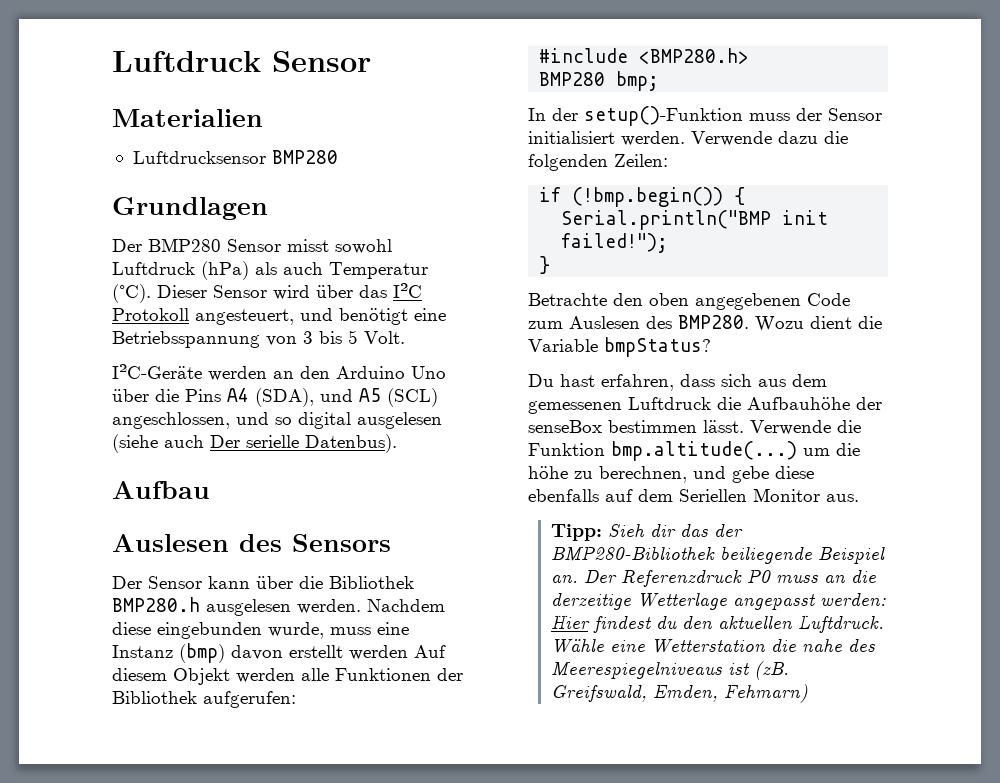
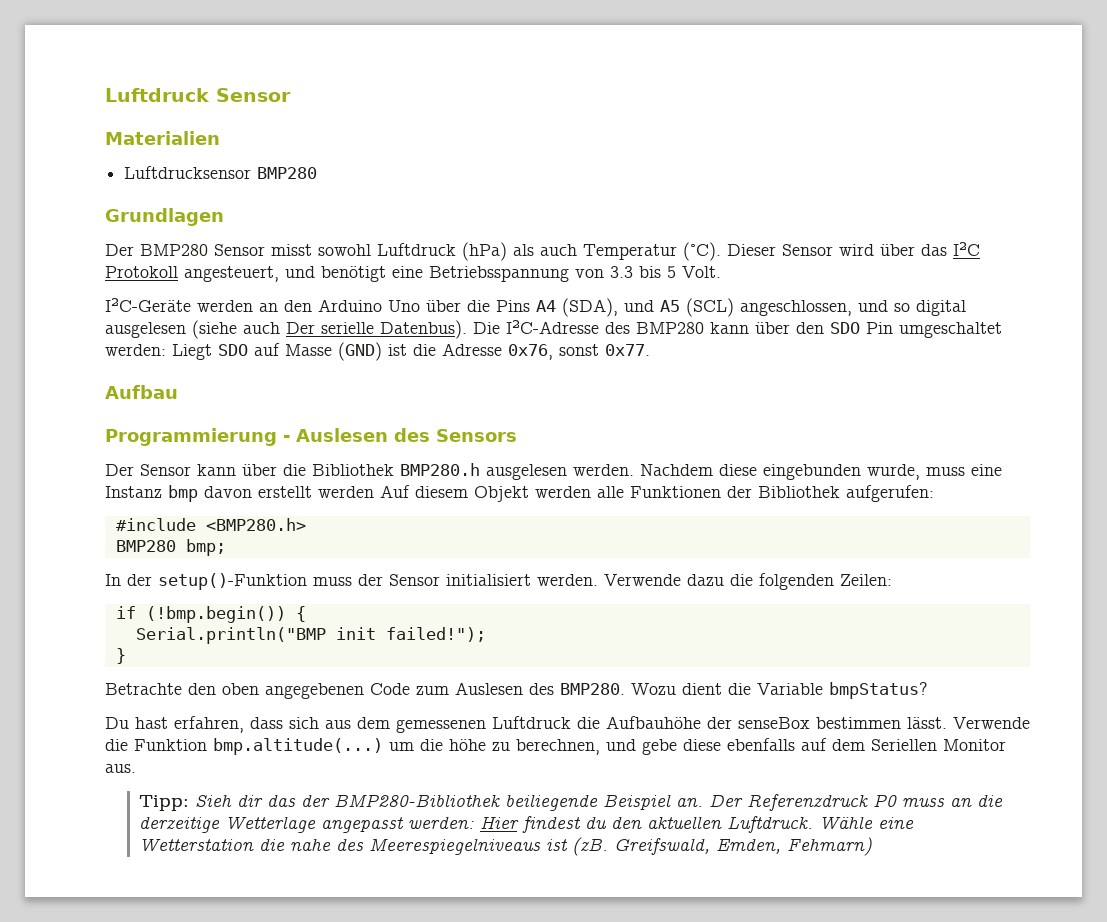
[303,331,313,344] 3 -> [610,266,633,278] 3.3
(397, 443) none -> [473,320,1002,338] [105,342,650,361] Die I²C-Adresse des BMP280 kann über den SDO Pin umgeschaltet werden: Liegt SDO auf Masse (GND) ist die Adresse 0x76, sonst 0x77.
(210, 490) none -> [105,428,290,446] Programmierung -
[179,643,225,663] (bmp) -> [168,485,198,502] bmp

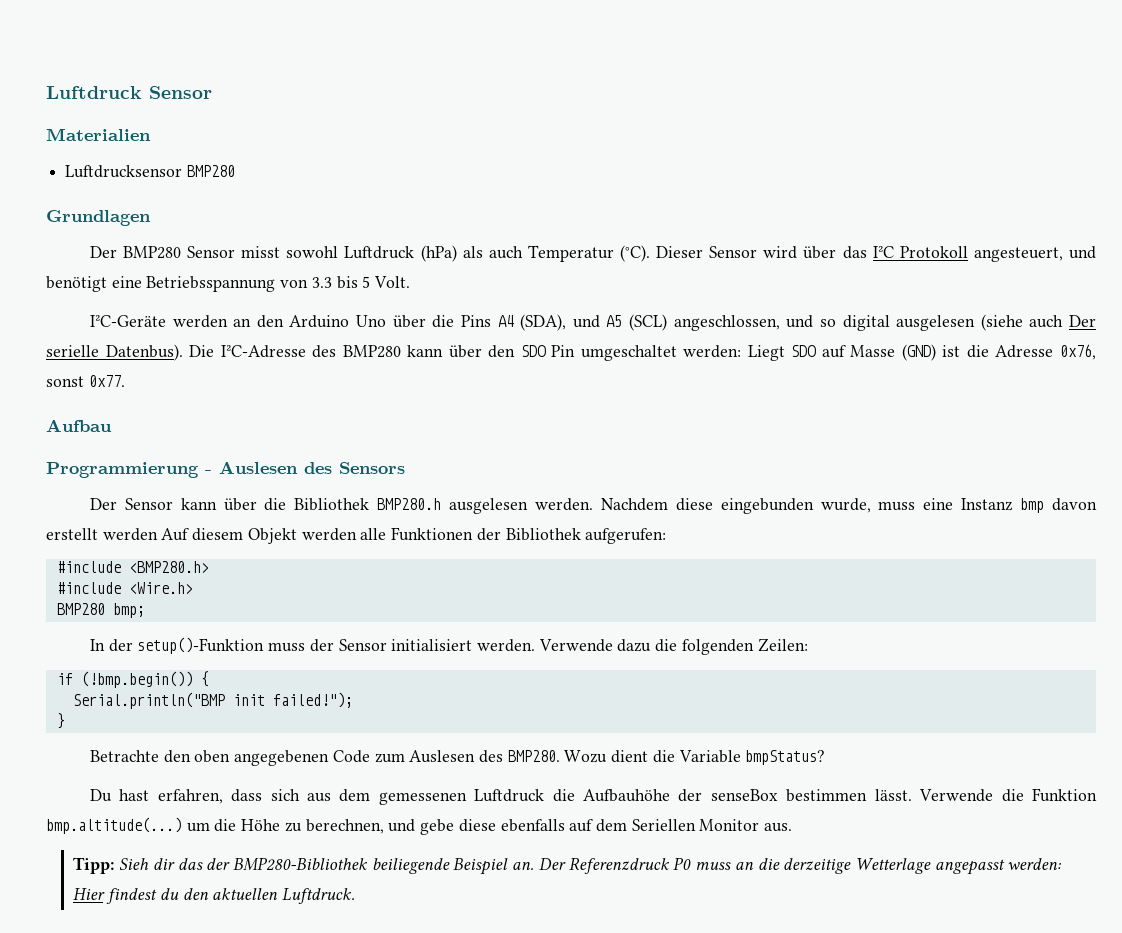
(306, 524) none -> [56,582,193,594] // #include <Wire.h>
[449,739,486,751] höhe -> [241,819,281,831] Höhe
[819,816,915,829] [139,837,873,856] Wähle eine Wetterstation die nahe des Meerespiegelniveaus ist (zB. Greifswald, Emden, Fehmarn) -> (356, 896) none

